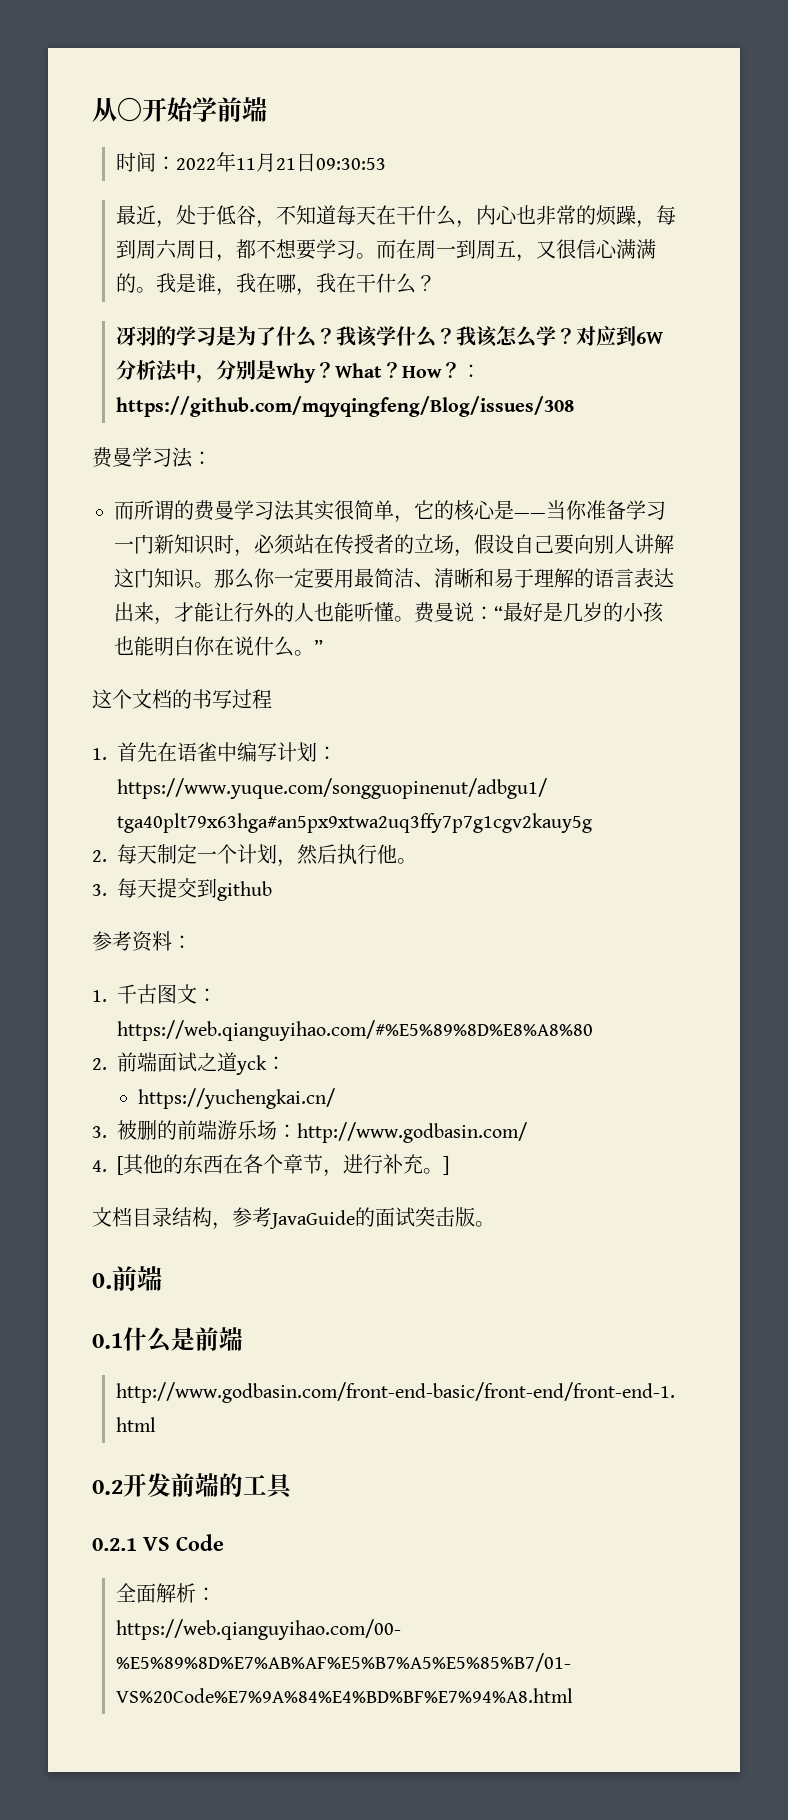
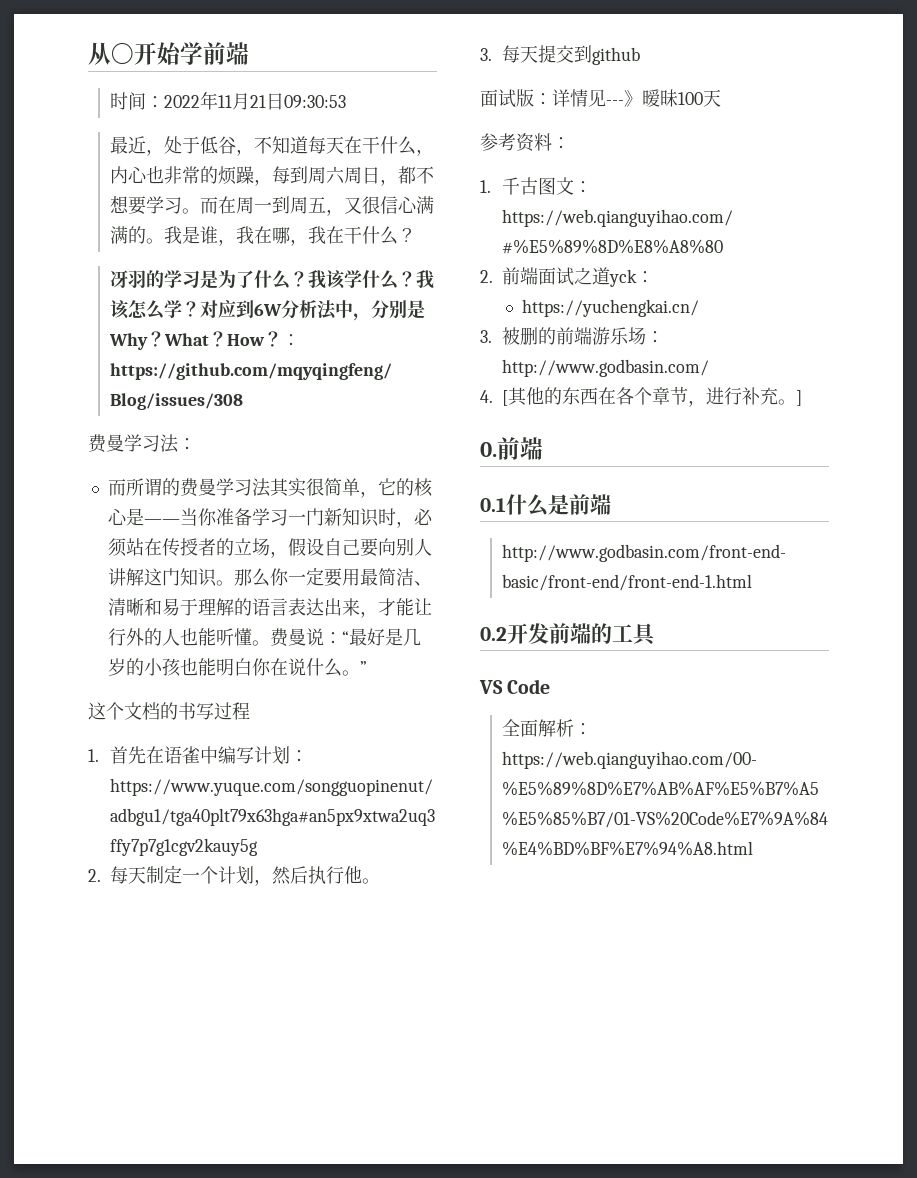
(272, 891) none -> [480,89,721,108] // 面试版：详情见---》暧昧100天
[92,1207,495,1230] // 文档目录结构，参考JavaGuide的面试突击版。 -> (803, 398) none
[92,1538,137,1551] 0.2.1 -> (657, 634) none

